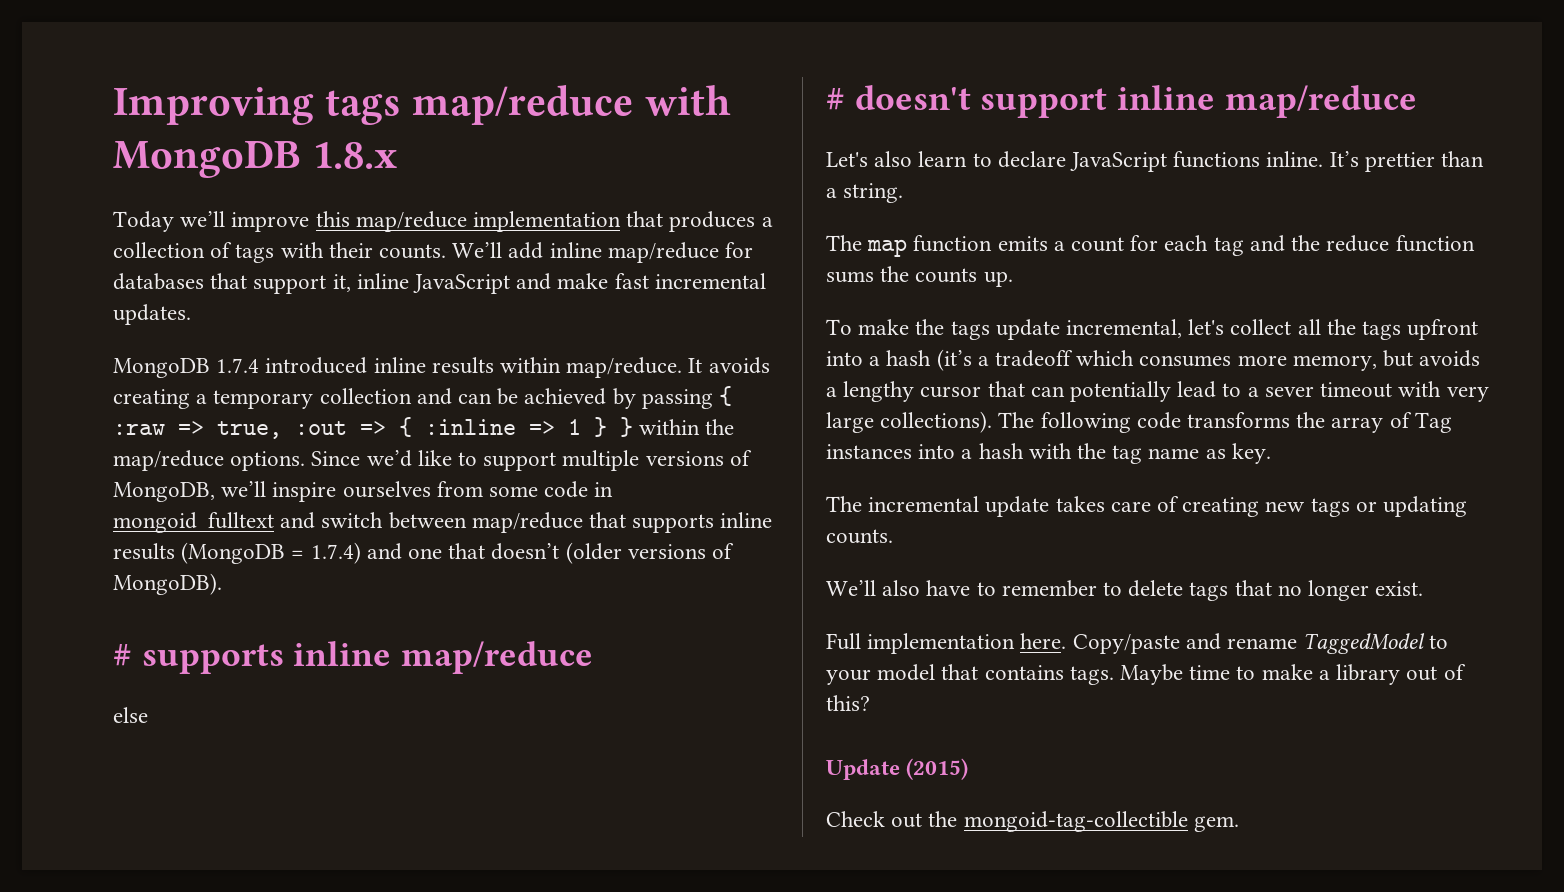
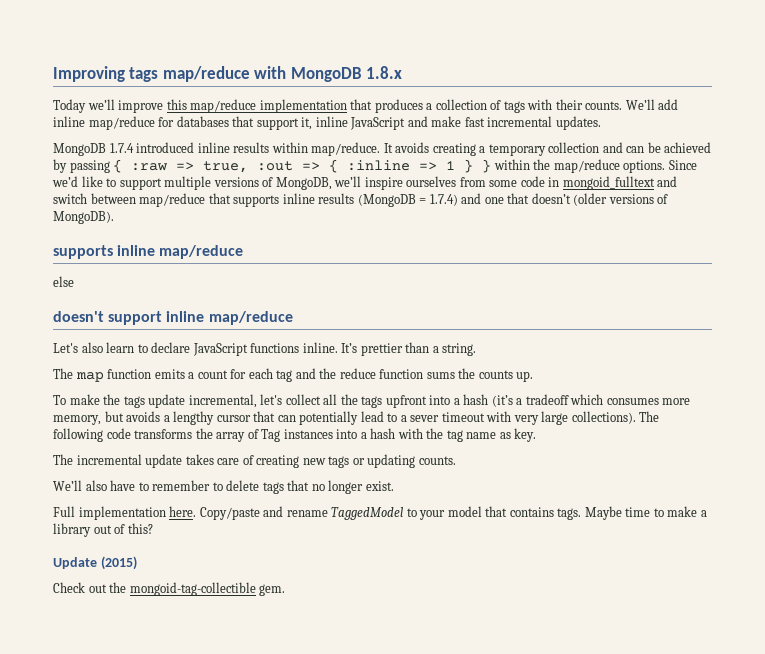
[113,644,132,666] # -> (114, 217) none
[826,88,845,110] # -> (74, 281) none

